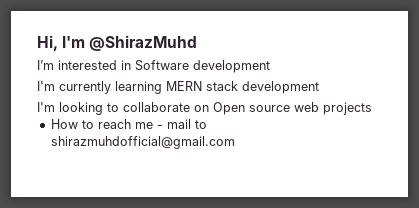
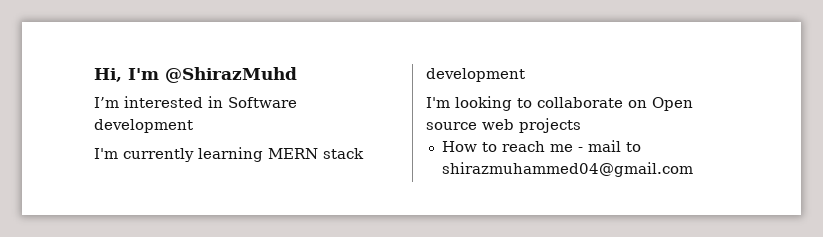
[50,136,235,149] shirazmuhdofficial@gmail.com -> [441,162,693,177] shirazmuhammed04@gmail.com

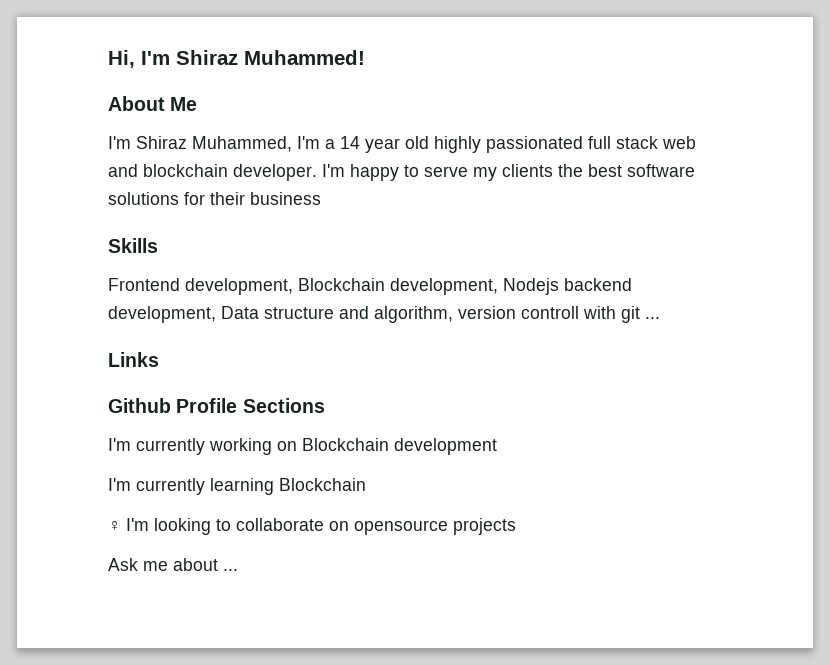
[165,67,297,83] [94,96,297,108] @ShirazMuhd // I’m interested in Software -> [176,50,365,65] [108,96,198,111] [108,136,696,153] [108,164,695,181] [108,192,321,205] [108,238,158,253] [108,278,632,295] [108,306,660,323] [108,352,159,367] [108,398,325,413] [108,438,389,455] Shiraz Muhammed! // About Me // I'm Shiraz Muhammed, I'm a 14 year old highly passionated full stack web and blockchain developer. I'm happy to serve my clients the best software solutions for their business // Skills // Frontend development, Blockchain development, Nodejs backend development, Data structure and algorithm, version controll with git ... // Links // Github Profile Sections // I'm currently working on Blockchain
[268,148,364,159] [426,68,525,82] MERN stack development // -> [279,478,366,491] [108,521,121,531] Blockchain // ♀
[652,97,693,111] [426,118,581,133] [441,140,641,152] [441,162,693,177] Open source web projects // How to reach me - mail to shirazmuhammed04@gmail.com -> [354,518,516,535] [108,558,238,571] opensource projects // Ask me about ...

